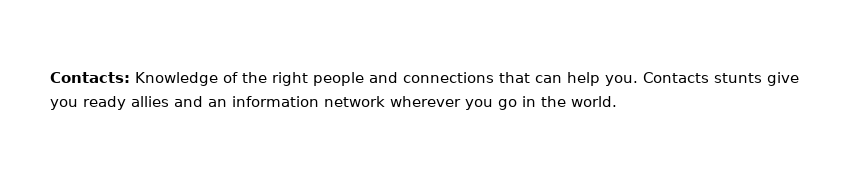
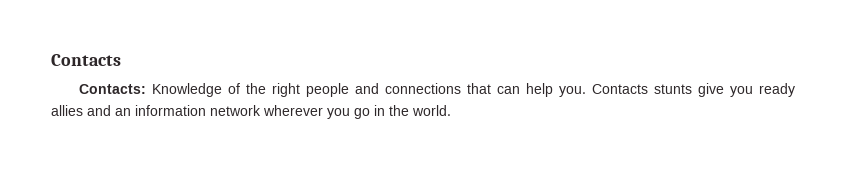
(50, 77) none -> [51,54,121,66] Contacts //

